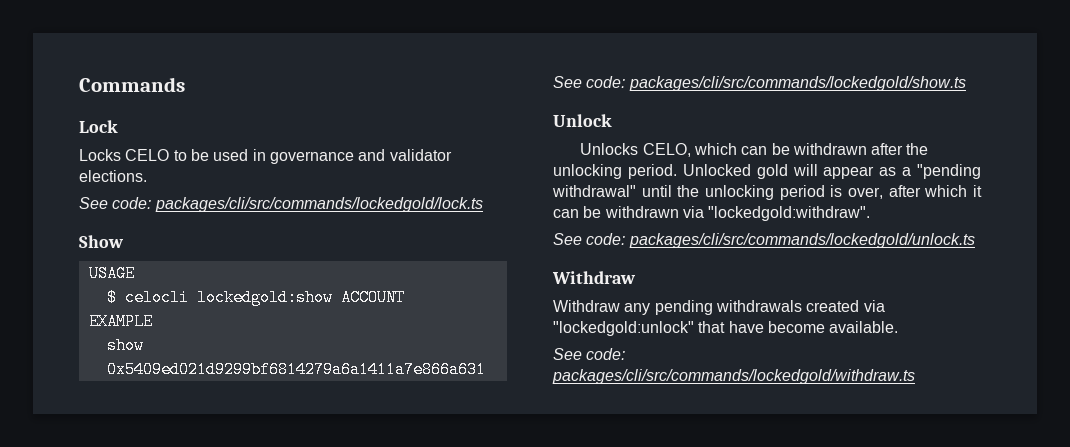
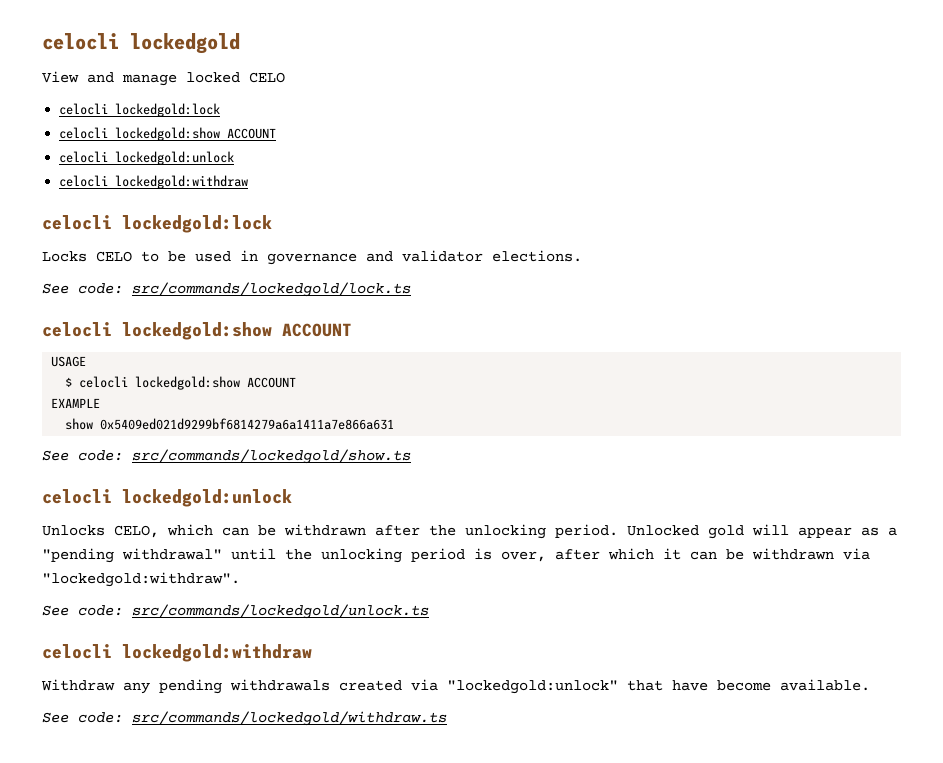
[79,77,185,92] [79,120,118,133] Commands // Lock -> [42,33,240,54] [42,71,285,86] [59,103,221,117] [59,127,277,141] [59,151,235,165] [59,175,249,189] [42,215,272,233] celocli lockedgold // View and manage locked CELO // celocli lockedgold:lock // celocli lockedgold:show ACCOUNT // celocli lockedgold:unlock // celocli lockedgold:withdraw // celocli lockedgold:lock
[154,197,483,212] [79,235,124,248] packages/cli/src/commands/lockedgold/lock.ts // Show -> [132,282,411,297] [42,322,352,340] src/commands/lockedgold/lock.ts // celocli lockedgold:show ACCOUNT
[628,76,966,91] [553,114,612,127] packages/cli/src/commands/lockedgold/show.ts // Unlock -> [132,449,411,464] [42,489,292,507] src/commands/lockedgold/show.ts // celocli lockedgold:unlock
[628,233,975,248] [552,271,636,284] packages/cli/src/commands/lockedgold/unlock.ts // Withdraw -> [132,604,429,619] [42,644,312,662] src/commands/lockedgold/unlock.ts // celocli lockedgold:withdraw
[552,369,915,384] packages/cli/src/commands/lockedgold/withdraw.ts -> [132,711,447,726] src/commands/lockedgold/withdraw.ts

